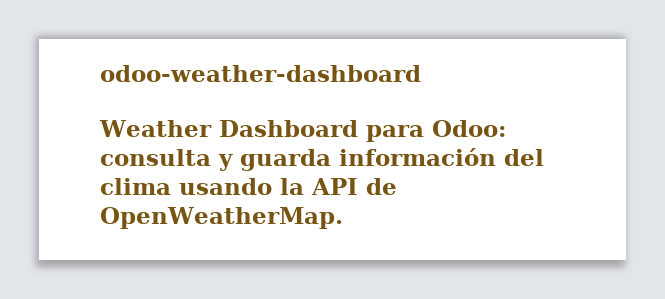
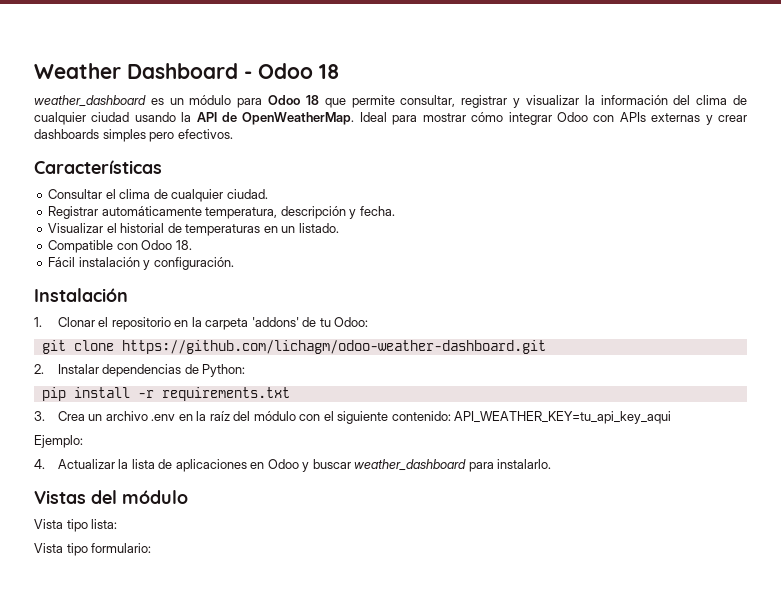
[100,65,421,82] odoo-weather-dashboard // -> (34, 71) none
[365,120,506,142] [100,148,544,171] [100,178,171,195] para Odoo: consulta y guarda información del clima -> [244,63,339,79] [34,95,748,108] [34,112,130,125] - Odoo 18 // weather_dashboard es un módulo para Odoo 18 que permite consultar, registrar y visualizar la información del clima de cualquier ciudad
(343, 218) none -> [359,112,747,125] [34,129,233,142] [34,160,162,174] [48,189,268,202] [48,206,395,219] [48,223,339,236] [48,240,192,253] [48,257,234,270] [34,288,128,302] [34,317,369,330] [41,340,546,354] [34,364,246,377] [41,387,290,401] [34,411,672,424] [34,435,83,448] [34,459,552,472] [34,490,188,504] [34,519,118,532] [34,543,152,556] Ideal para mostrar cómo integrar Odoo con APIs externas y crear dashboards simples pero efectivos. // Características // Consultar el clima de cualquier ciudad. // Registrar automáticamente temperatura, descripción y fecha. // Visualizar el historial de temperaturas en un listado. // Compatible con Odoo 18. // Fácil instalación y configuración. // Instalación // 1. Clonar el repositorio en la carpeta 'addons' de tu Odoo: // git clone https://github.com/lichagm/odoo-weather-dashboard.git // 2. Instalar dependencias de Python: // pip install -r requirements.txt // 3. Crea un archivo .env en la raíz del módulo con el siguiente contenido: API_WEATHER_KEY=tu_api_key_aqui // Ejemplo: // 4. Actualizar la lista de aplicaciones en Odoo y buscar weather_dashboard para instalarlo. // Vistas del módulo // Vista tipo lista: // Vista tipo formulario:

